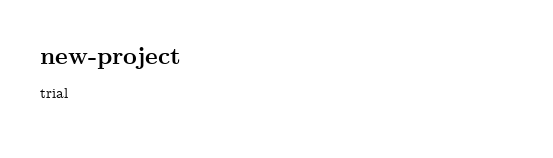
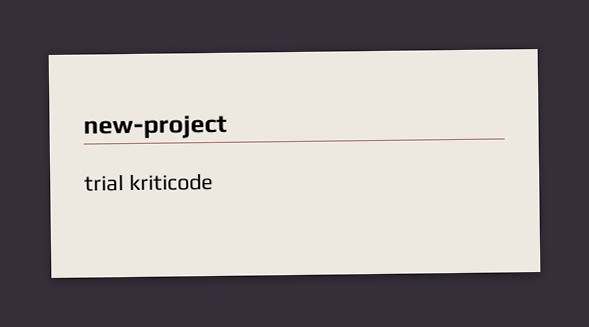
(68, 93) none -> [128,172,214,192] kriticode

